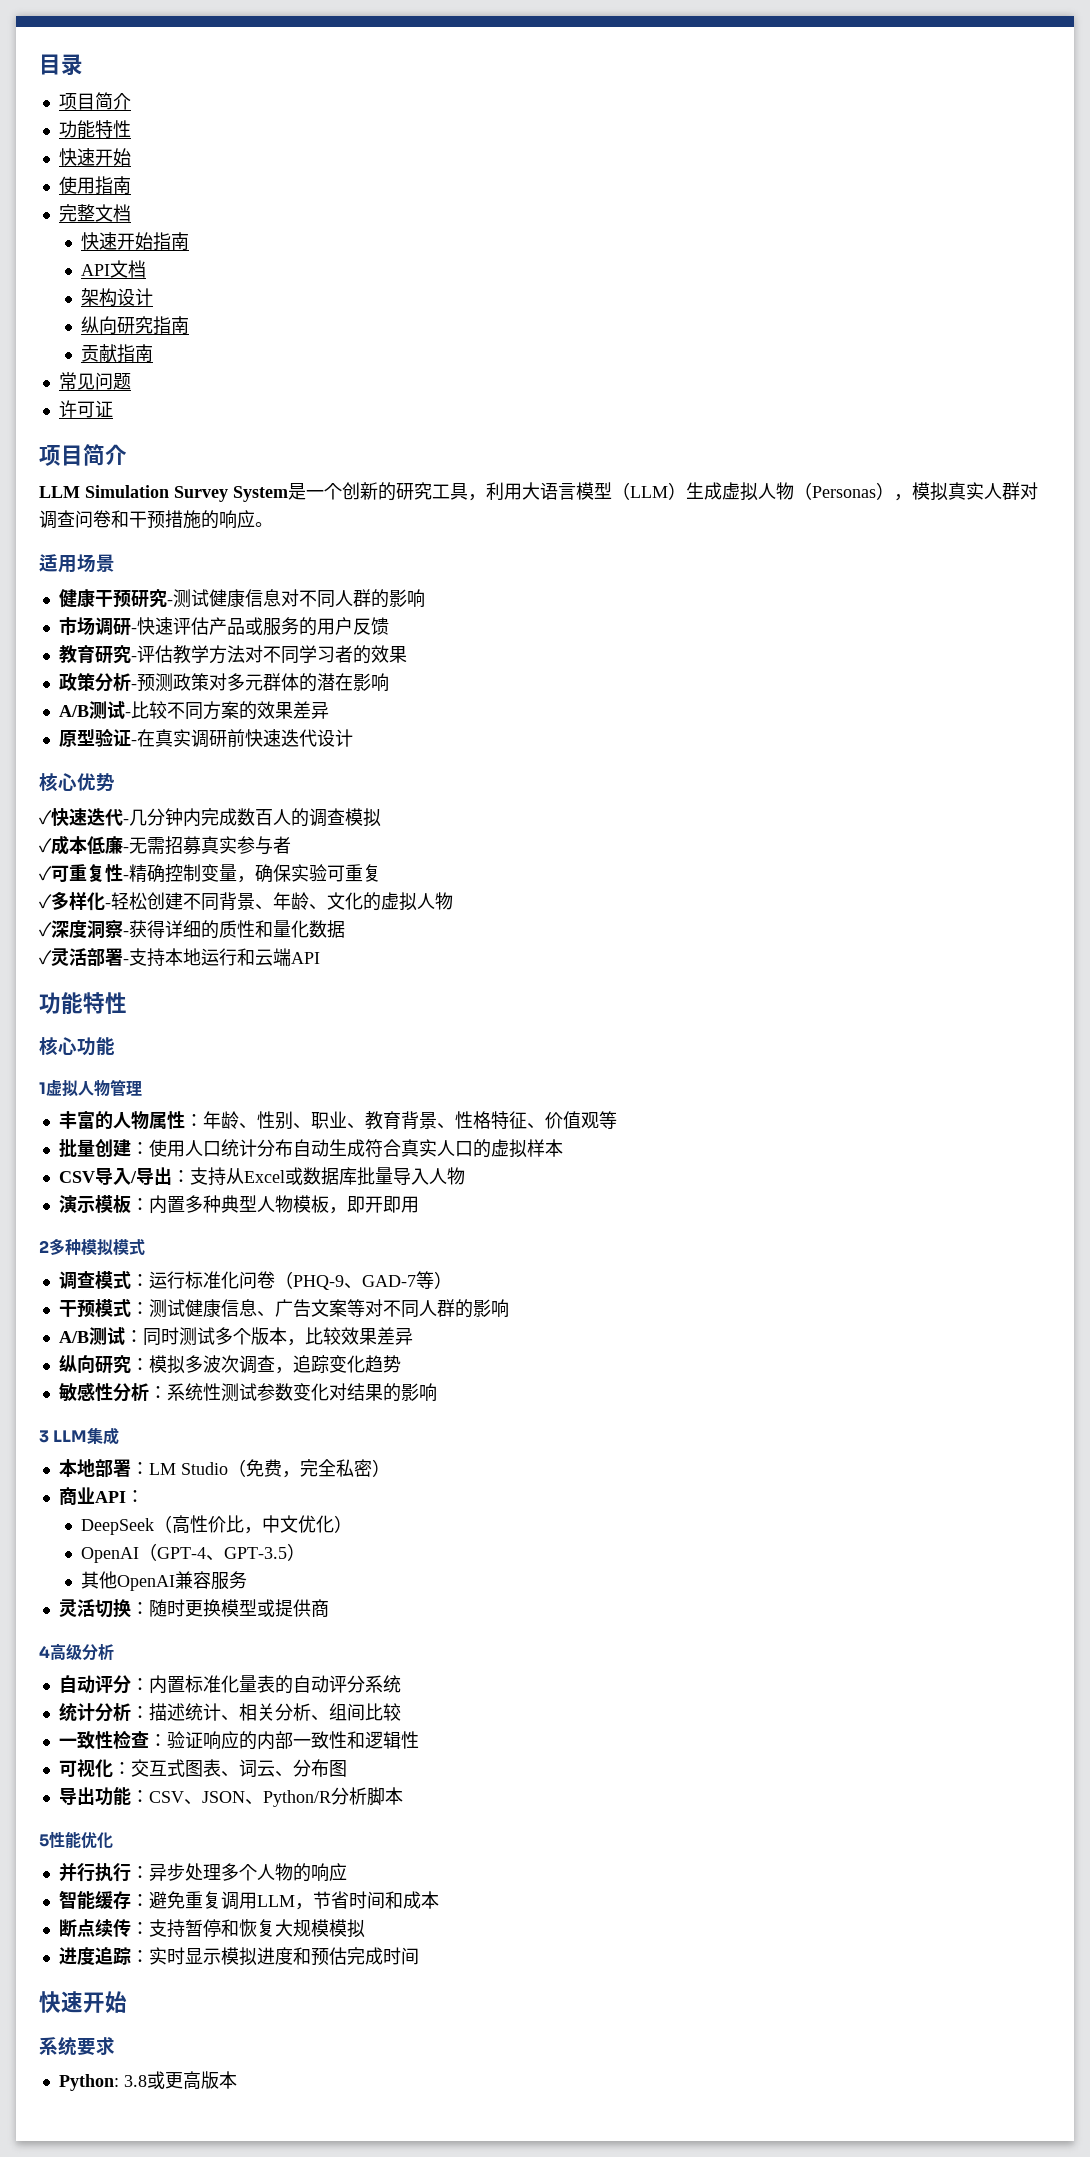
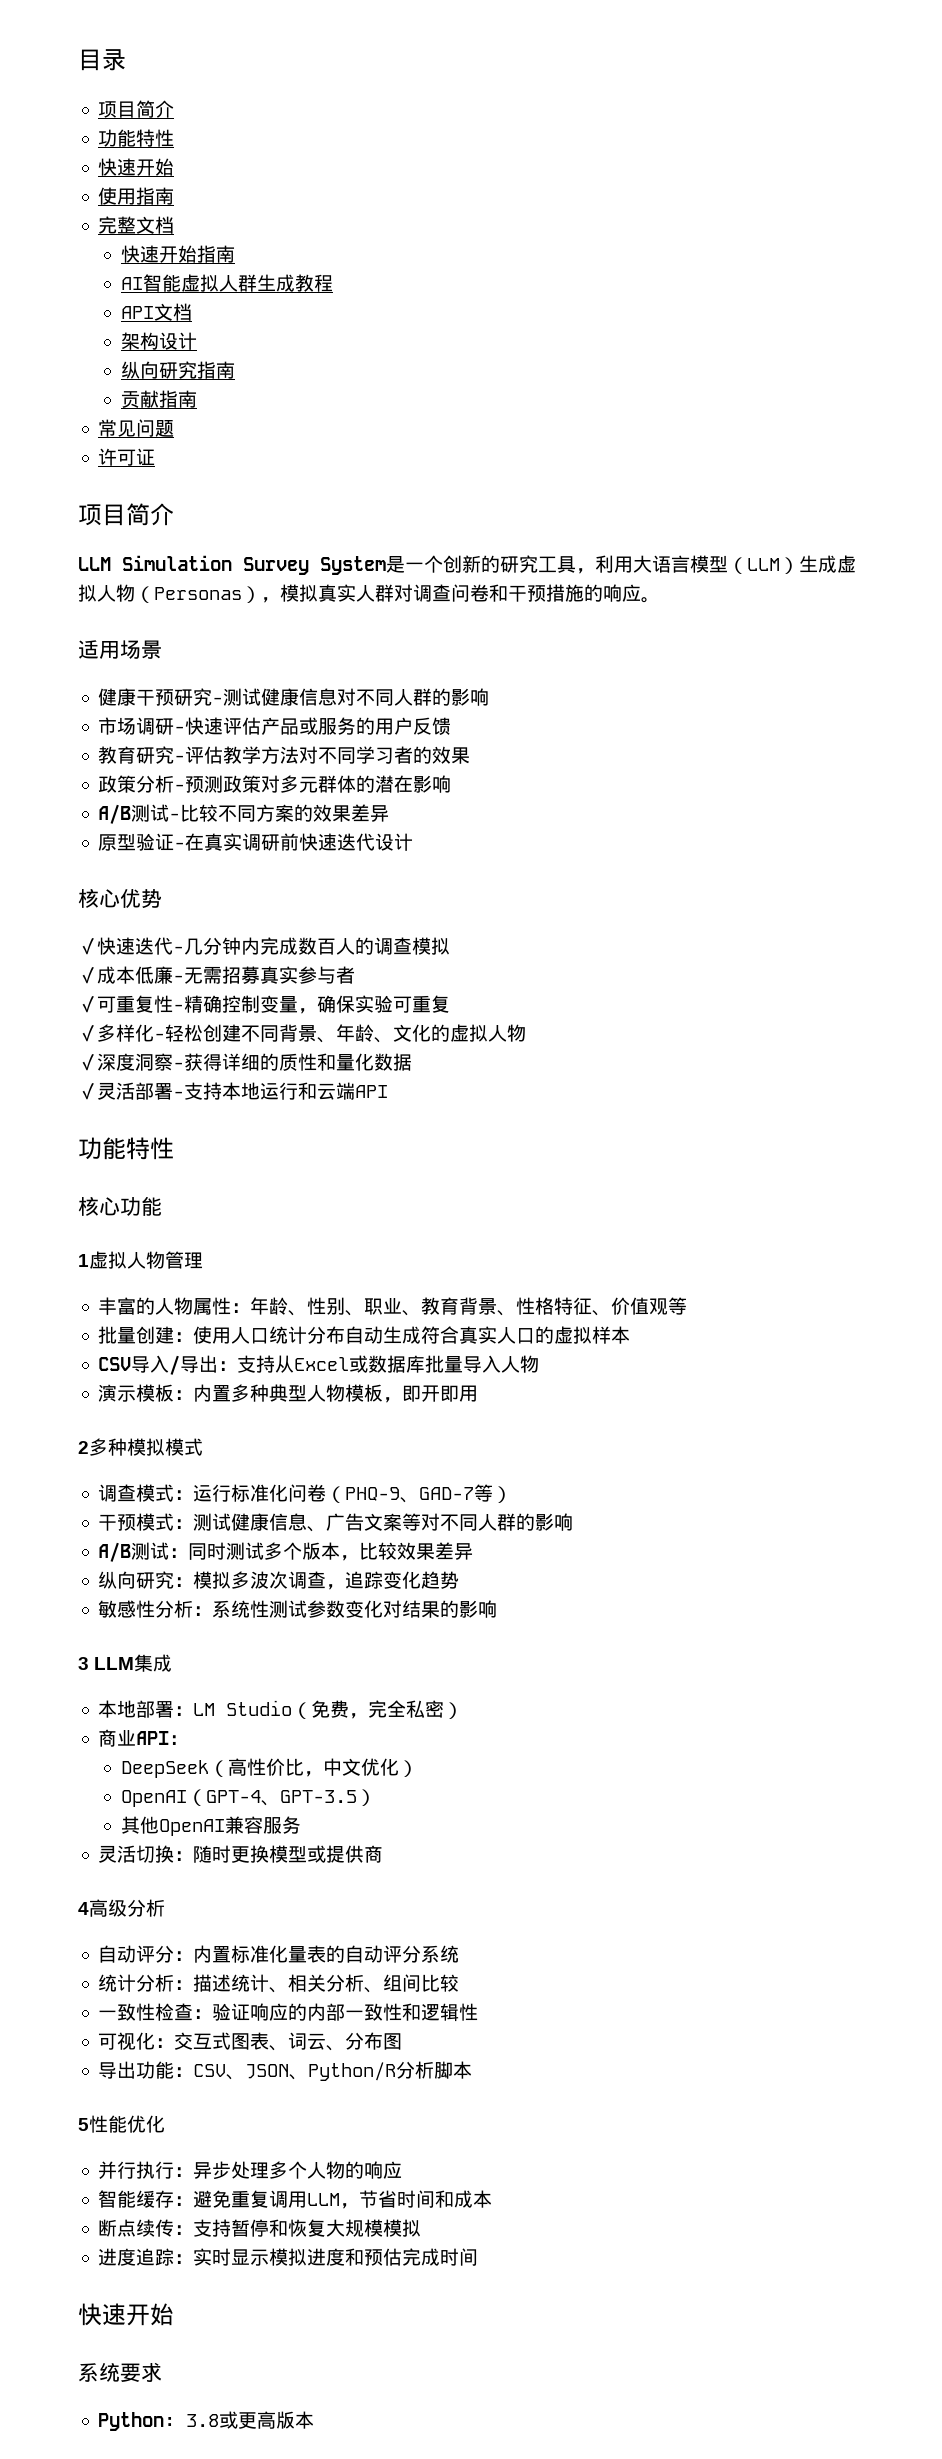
(189, 241) none -> [120,274,333,292] // AI智能虚拟人群生成教程

